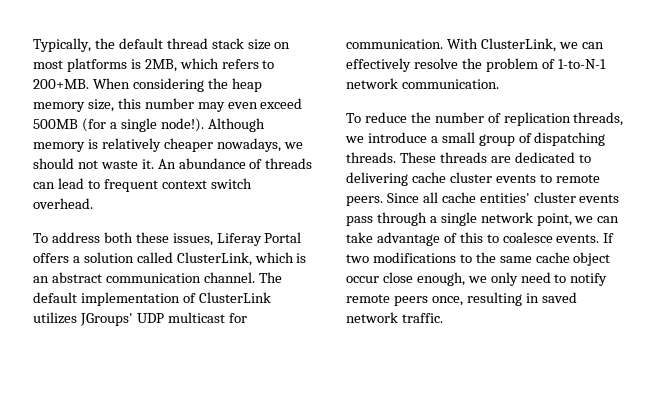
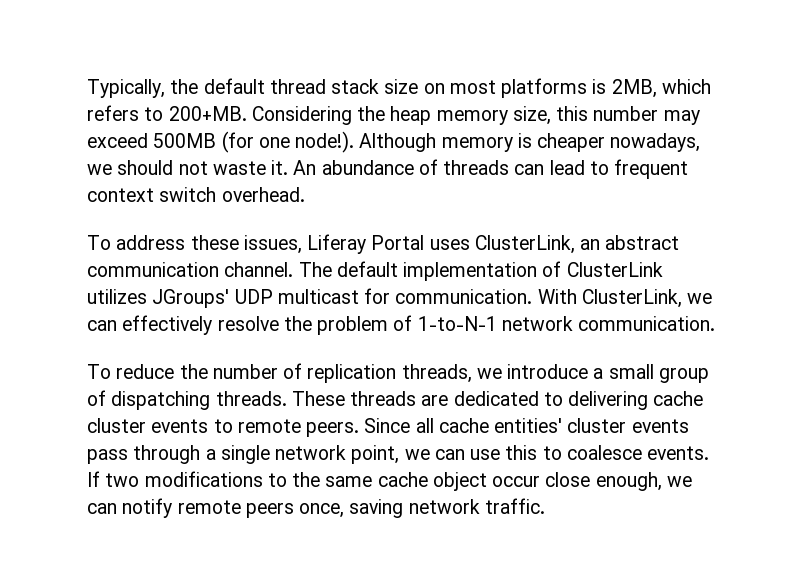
[92,78,204,92] When considering -> [251,106,352,125] Considering
[227,102,258,109] even -> (700, 117) none
[109,118,157,132] a single -> [258,137,290,148] one
[101,138,161,152] relatively -> (532, 140) none
[103,232,133,243] both -> (186, 242) none
[33,252,307,266] offers a solution called ClusterLink, which is -> [429,235,575,254] uses ClusterLink,
[346,232,457,246] take advantage of -> [470,449,501,460] use
[490,272,567,286] only need to -> [87,503,117,514] can
[466,292,577,306] resulting in saved -> [349,499,404,518] saving

